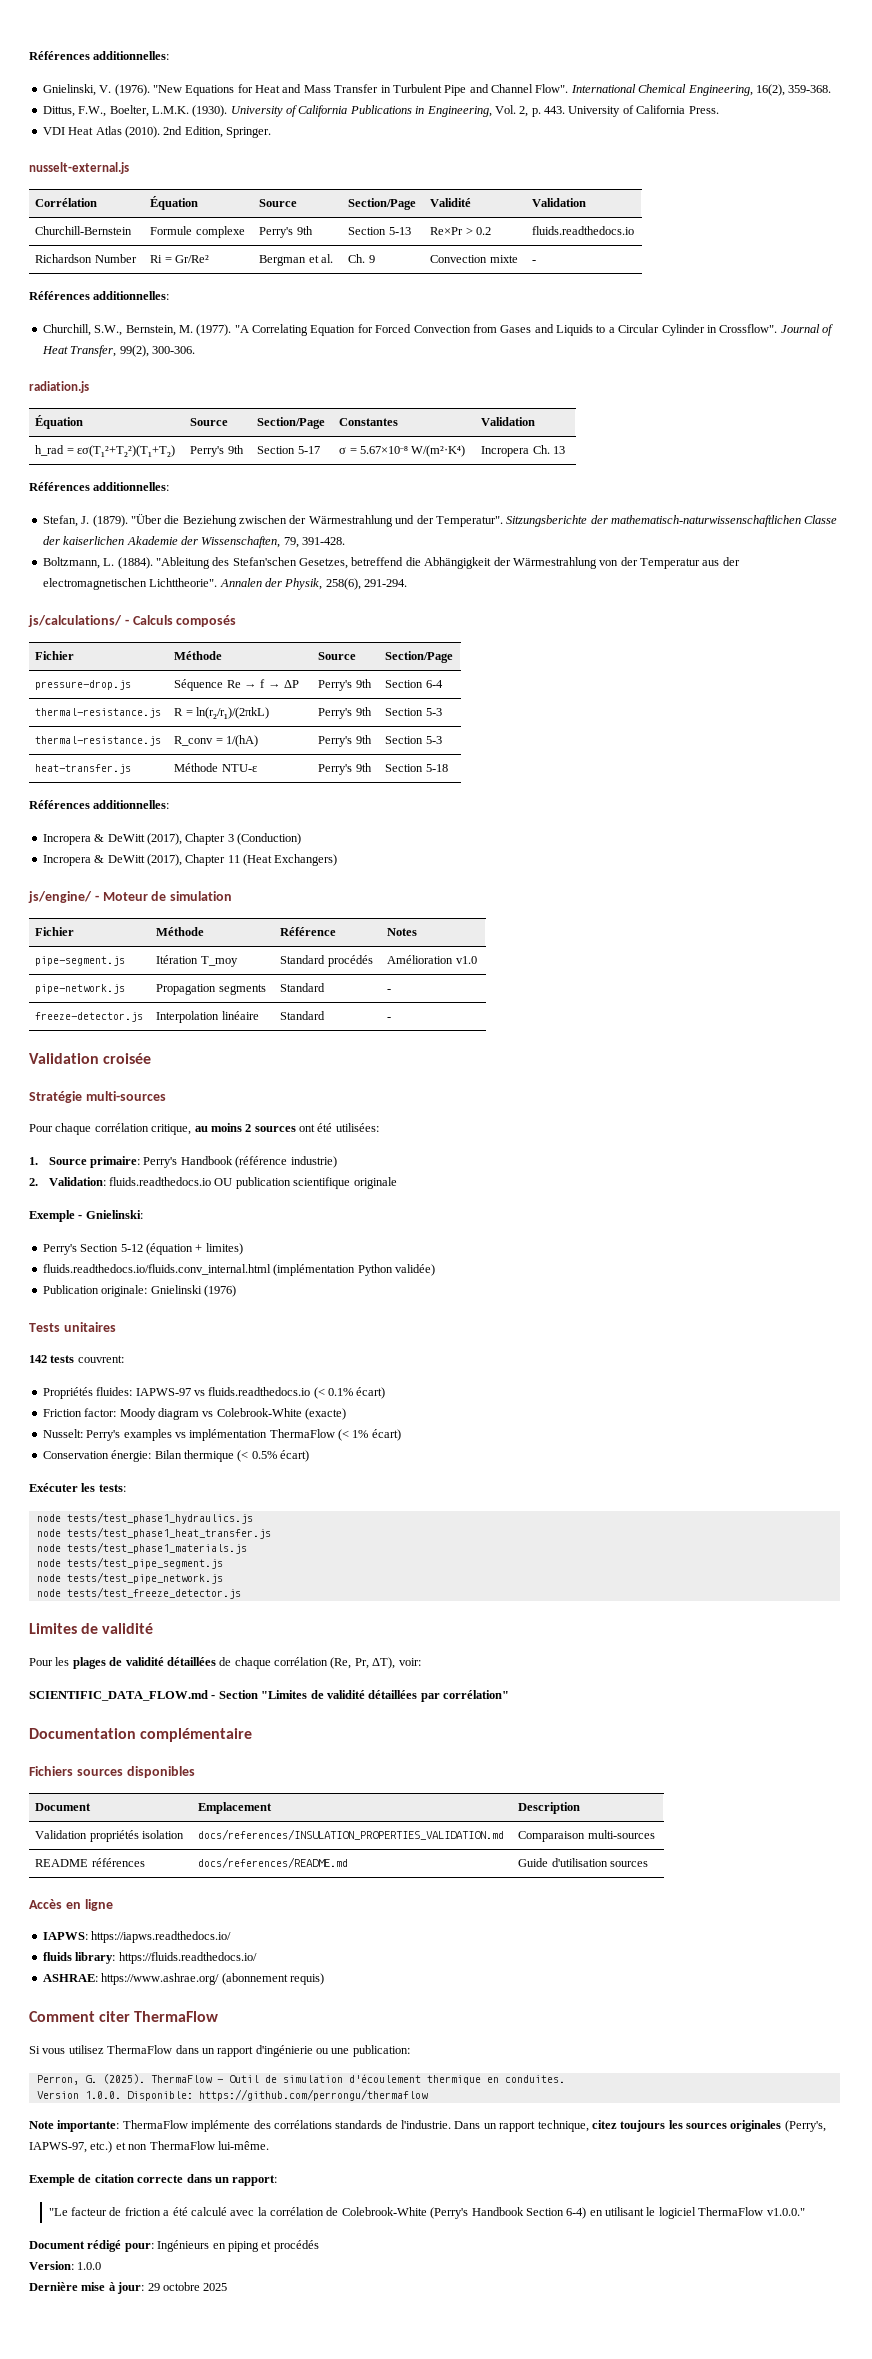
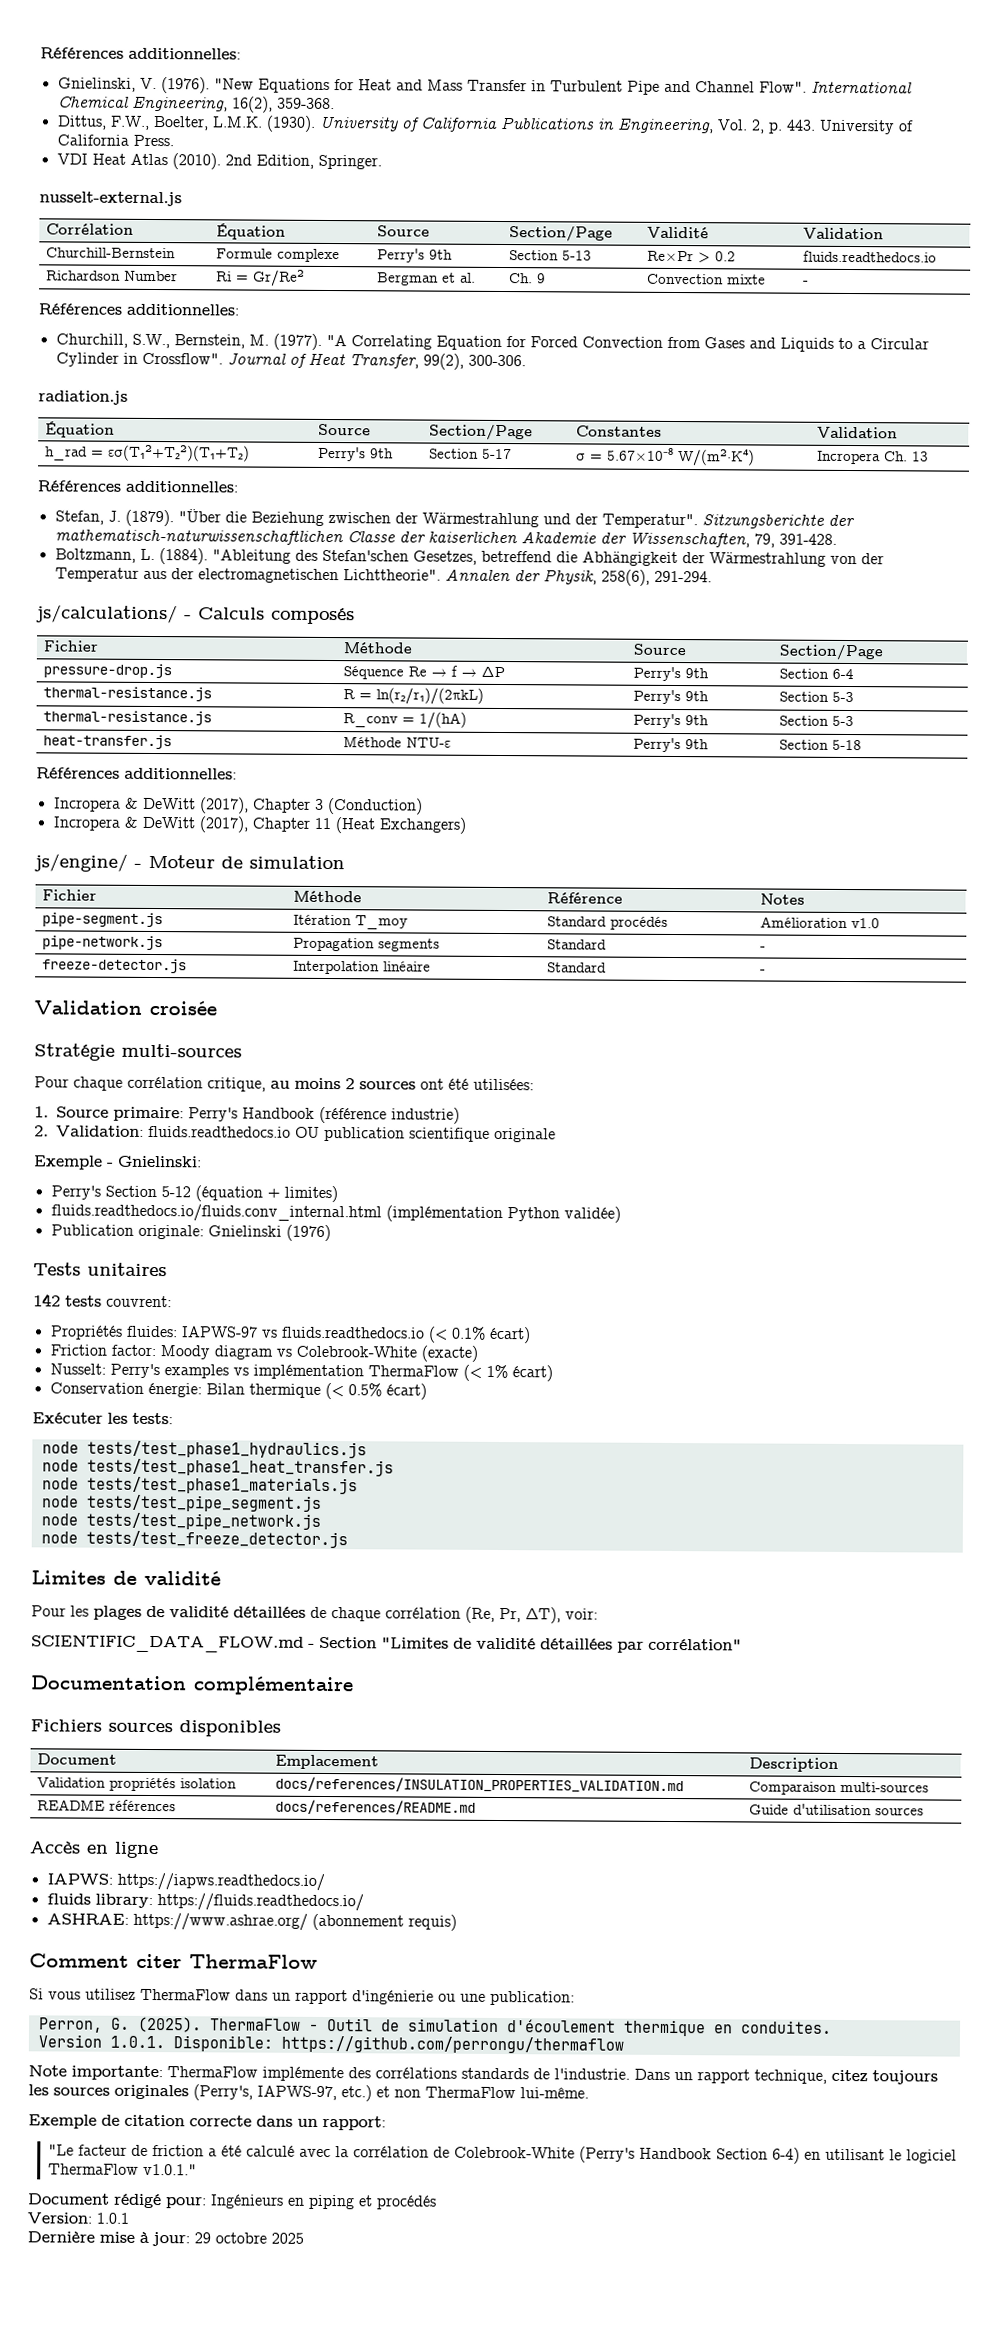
[84,2091,121,2099] 1.0.0. -> [109,2035,165,2049] 1.0.1.
[766,2208,805,2216] v1.0.0." -> [143,2163,198,2176] v1.0.1."
[77,2262,102,2270] 1.0.0 -> [96,2212,129,2224] 1.0.1

